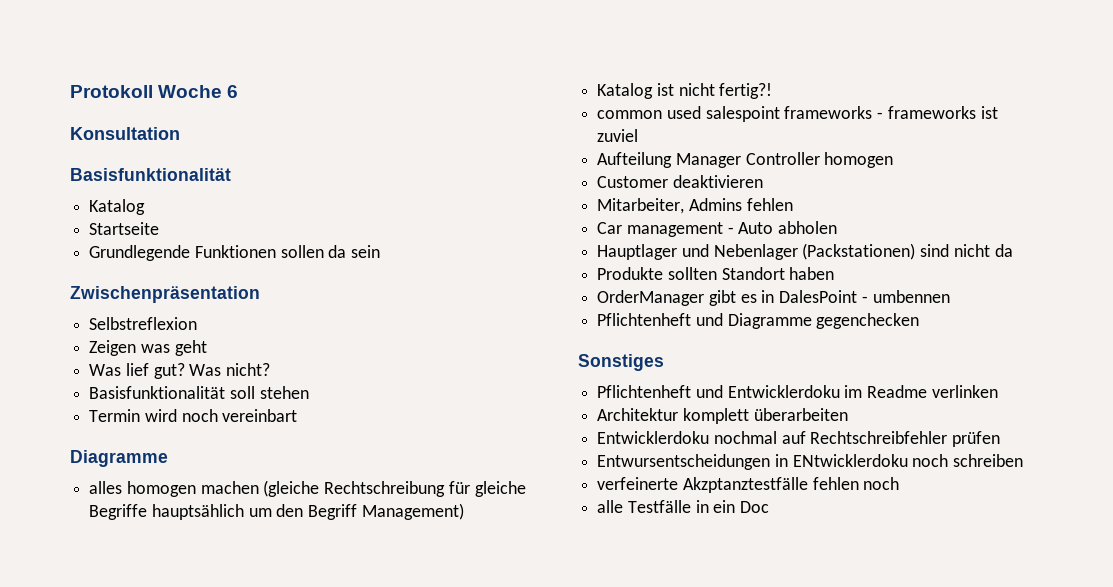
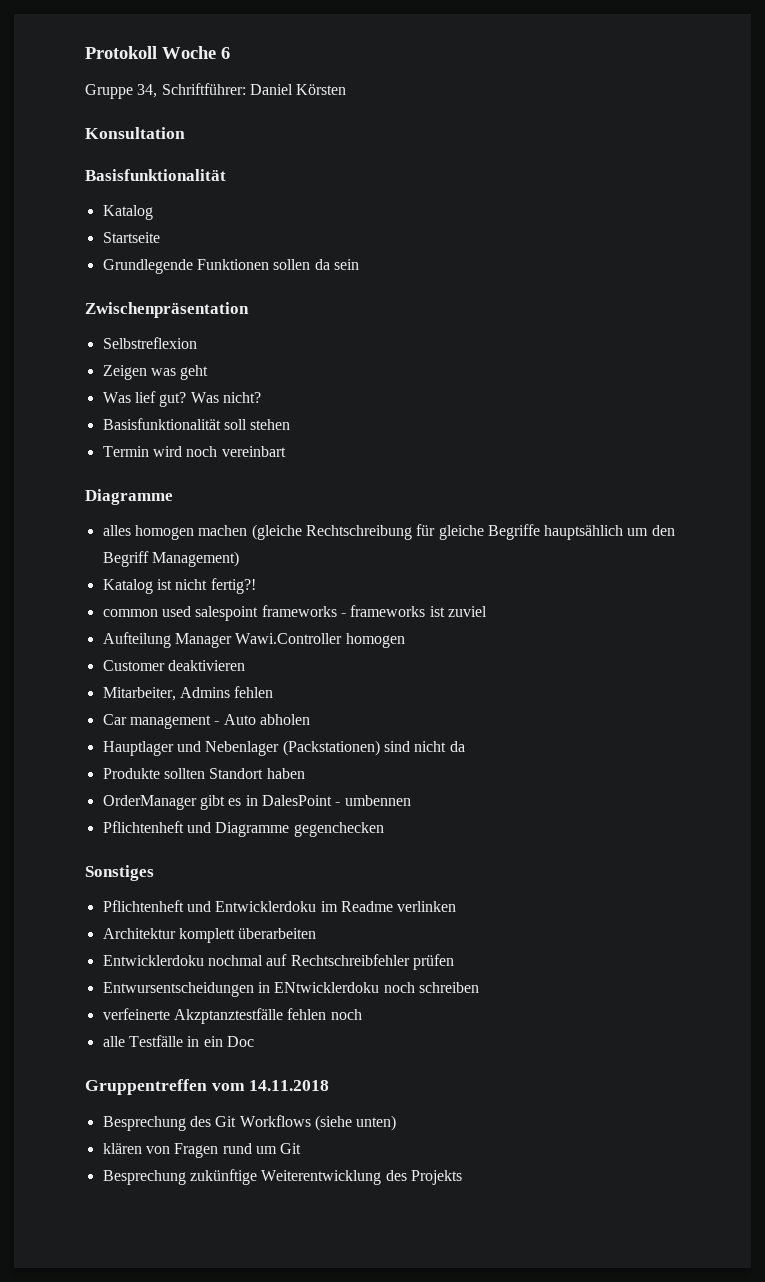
(239, 91) none -> [85,83,347,99] // Gruppe 34, Schriftführer: Daniel Körsten
[745,152,820,165] Controller -> [235,633,343,644] Wawi.Controller
(770, 507) none -> [85,1079,330,1095] [102,1115,397,1131] [102,1143,302,1158] [102,1169,462,1185] // Gruppentreffen vom 14.11.2018 // Besprechung des Git Workflows (siehe unten) // klären von Fragen rund um Git // Besprechung zukünftige Weiterentwicklung des Projekts

